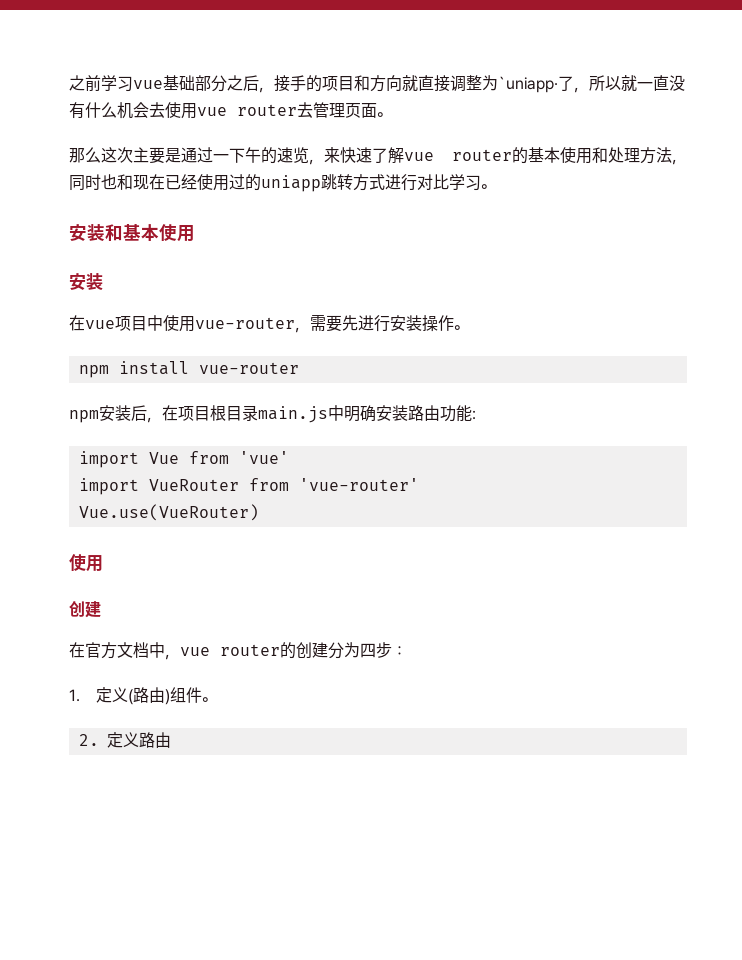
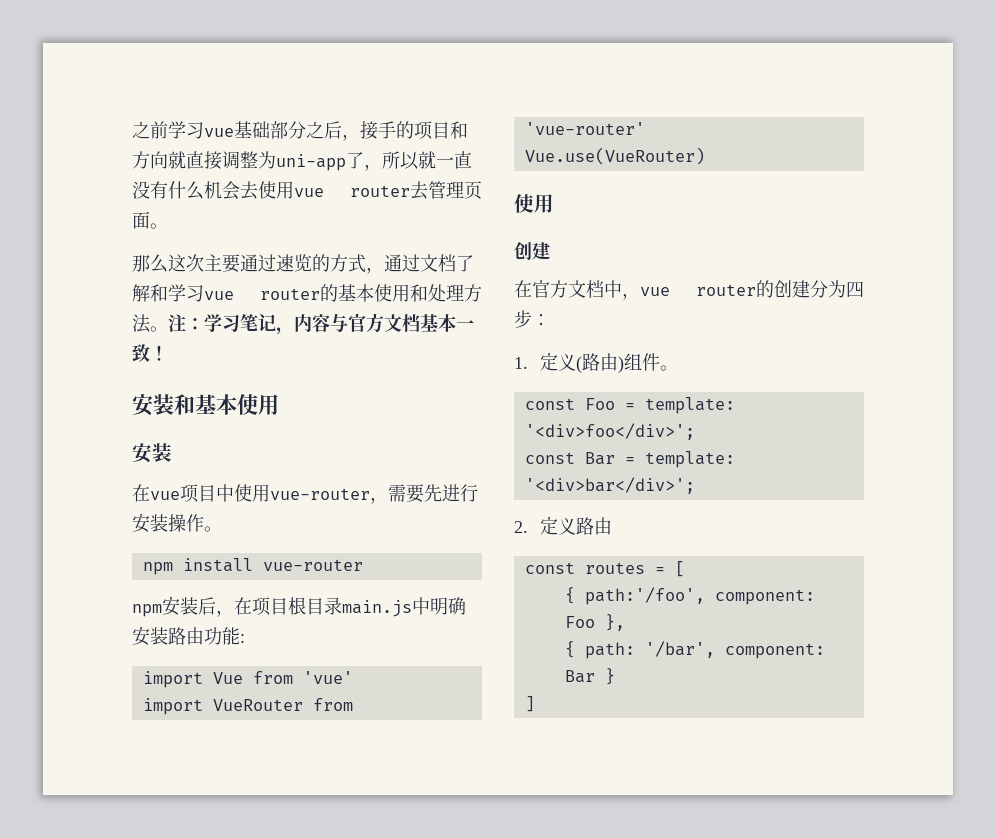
[498,76,558,93] `uniapp· -> [276,154,346,171] uni-app
[165,147,404,165] 是通过一下午的速览，来快速了解 -> [240,254,474,274] [132,284,204,302] 通过速览的方式，通过文档了解和学习
[672,159,687,165] [69,174,496,192] ，同时也和现在已经使用过的uniapp跳转方式进行对比学习。 -> [150,313,474,335] [132,344,168,362] 。注：学习笔记，内容与官方文档基本一致！
[78,732,171,748] 2.定义路由 -> [524,397,735,414] [524,423,695,440] [524,451,735,468] [524,477,695,494] [514,516,613,535] [524,561,685,577] [564,587,815,605] [564,614,625,631] [564,641,825,659] [564,668,615,685] [524,696,535,712] const Foo = template: '<div>foo</div>'; // const Bar = template: '<div>bar</div>'; // 2.定义路由 // const routes = [ // { path:'/foo', component: Foo }, // { path: '/bar', component: Bar } // ]

